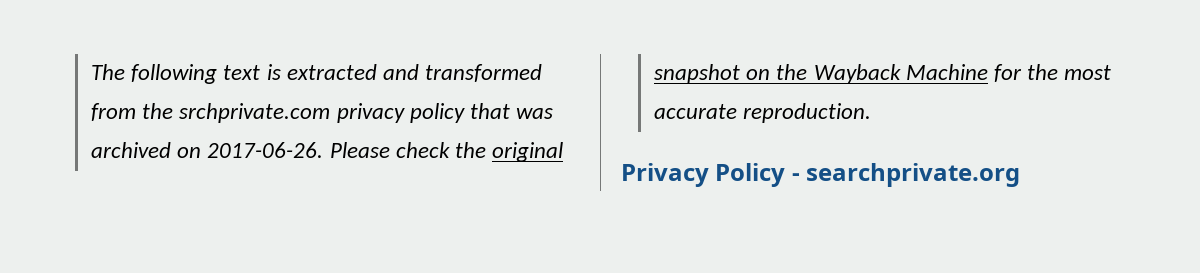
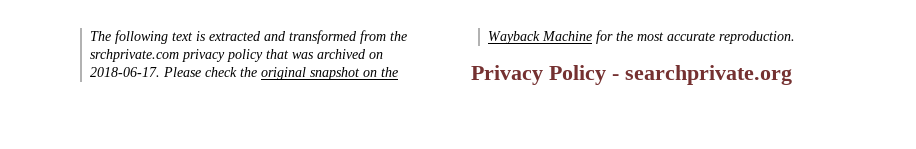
[207,142,324,158] 2017-06-26. -> [89,67,160,77] 2018-06-17.

